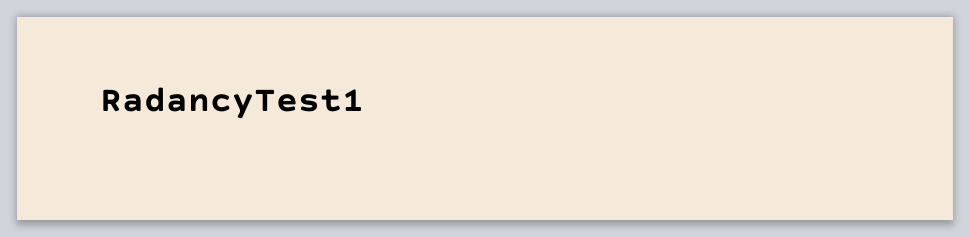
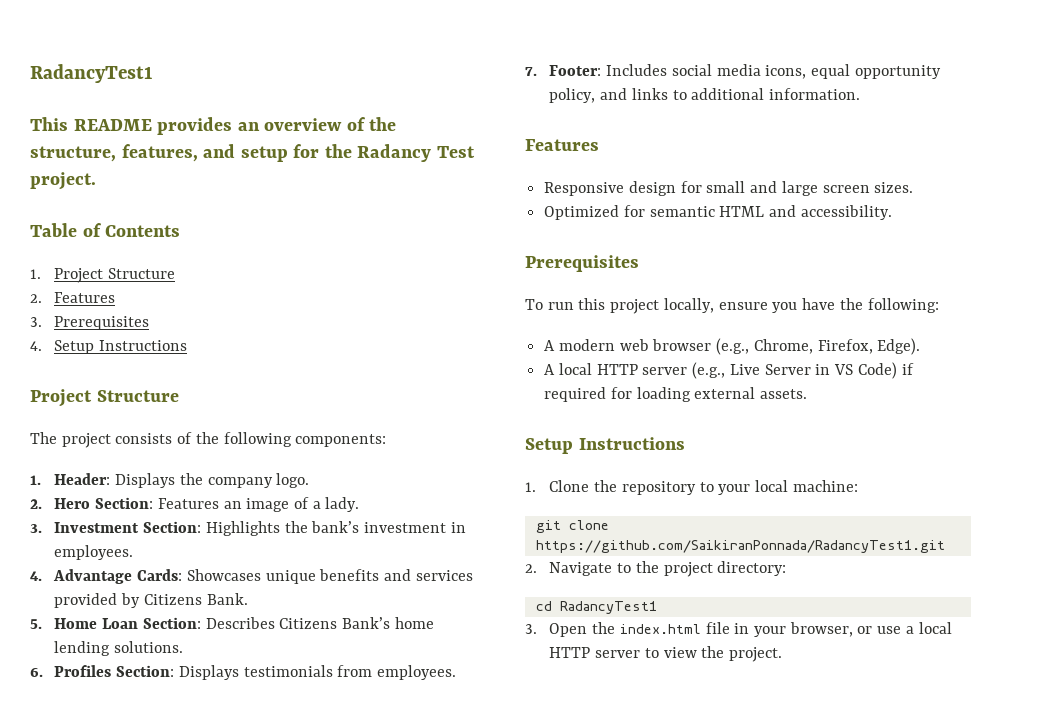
[100,87,364,119] RadancyTest1 -> [30,64,153,83] [30,117,397,135] [30,144,475,162] [30,172,96,190] [30,223,181,237] [30,268,176,283] [30,292,116,303] [30,316,150,330] [30,340,188,354] [30,389,179,407] [30,432,387,448] [30,473,310,488] [30,497,360,512] [30,521,466,536] [54,545,134,560] [30,569,473,584] [54,593,248,608] [30,617,434,629] [54,641,184,656] [30,665,456,680] [525,64,941,79] [549,88,860,103] [525,139,599,151] [544,181,914,196] [544,205,892,220] [525,255,639,272] [525,298,939,314] [544,338,921,355] [544,362,914,379] [544,387,808,402] [525,437,685,454] [525,480,858,495] [535,520,609,533] [535,540,945,553] [525,561,787,577] [535,601,657,614] [525,622,952,637] [549,646,782,662] RadancyTest1 // This README provides an overview of the structure, features, and setup for the Radancy Test project. // Table of Contents // 1. Project Structure // 2. Features // 3. Prerequisites // 4. Setup Instructions // Project Structure // The project consists of the following components: // 1. Header: Displays the company logo. // 2. Hero Section: Features an image of a lady. // 3. Investment Section: Highlights the bank’s investment in employees. // 4. Advantage Cards: Showcases unique benefits and services provided by Citizens Bank. // 5. Home Loan Section: Describes Citizens Bank’s home lending solutions. // 6. Profiles Section: Displays testimonials from employees. // 7. Footer: Includes social media icons, equal opportunity policy, and links to additional information. // Features // Responsive design for small and large screen sizes. // Optimized for semantic HTML and accessibility. // Prerequisites // To run this project locally, ensure you have the following: // A modern web browser (e.g., Chrome, Firefox, Edge). // A local HTTP server (e.g., Live Server in VS Code) if required for loading external assets. // Setup Instructions // 1. Clone the repository to your local machine: // git clone https://github.com/SaikiranPonnada/RadancyTest1.git // 2. Navigate to the project directory: // cd RadancyTest1 // 3. Open the index.html file in your browser, or use a local HTTP server to view the project.

